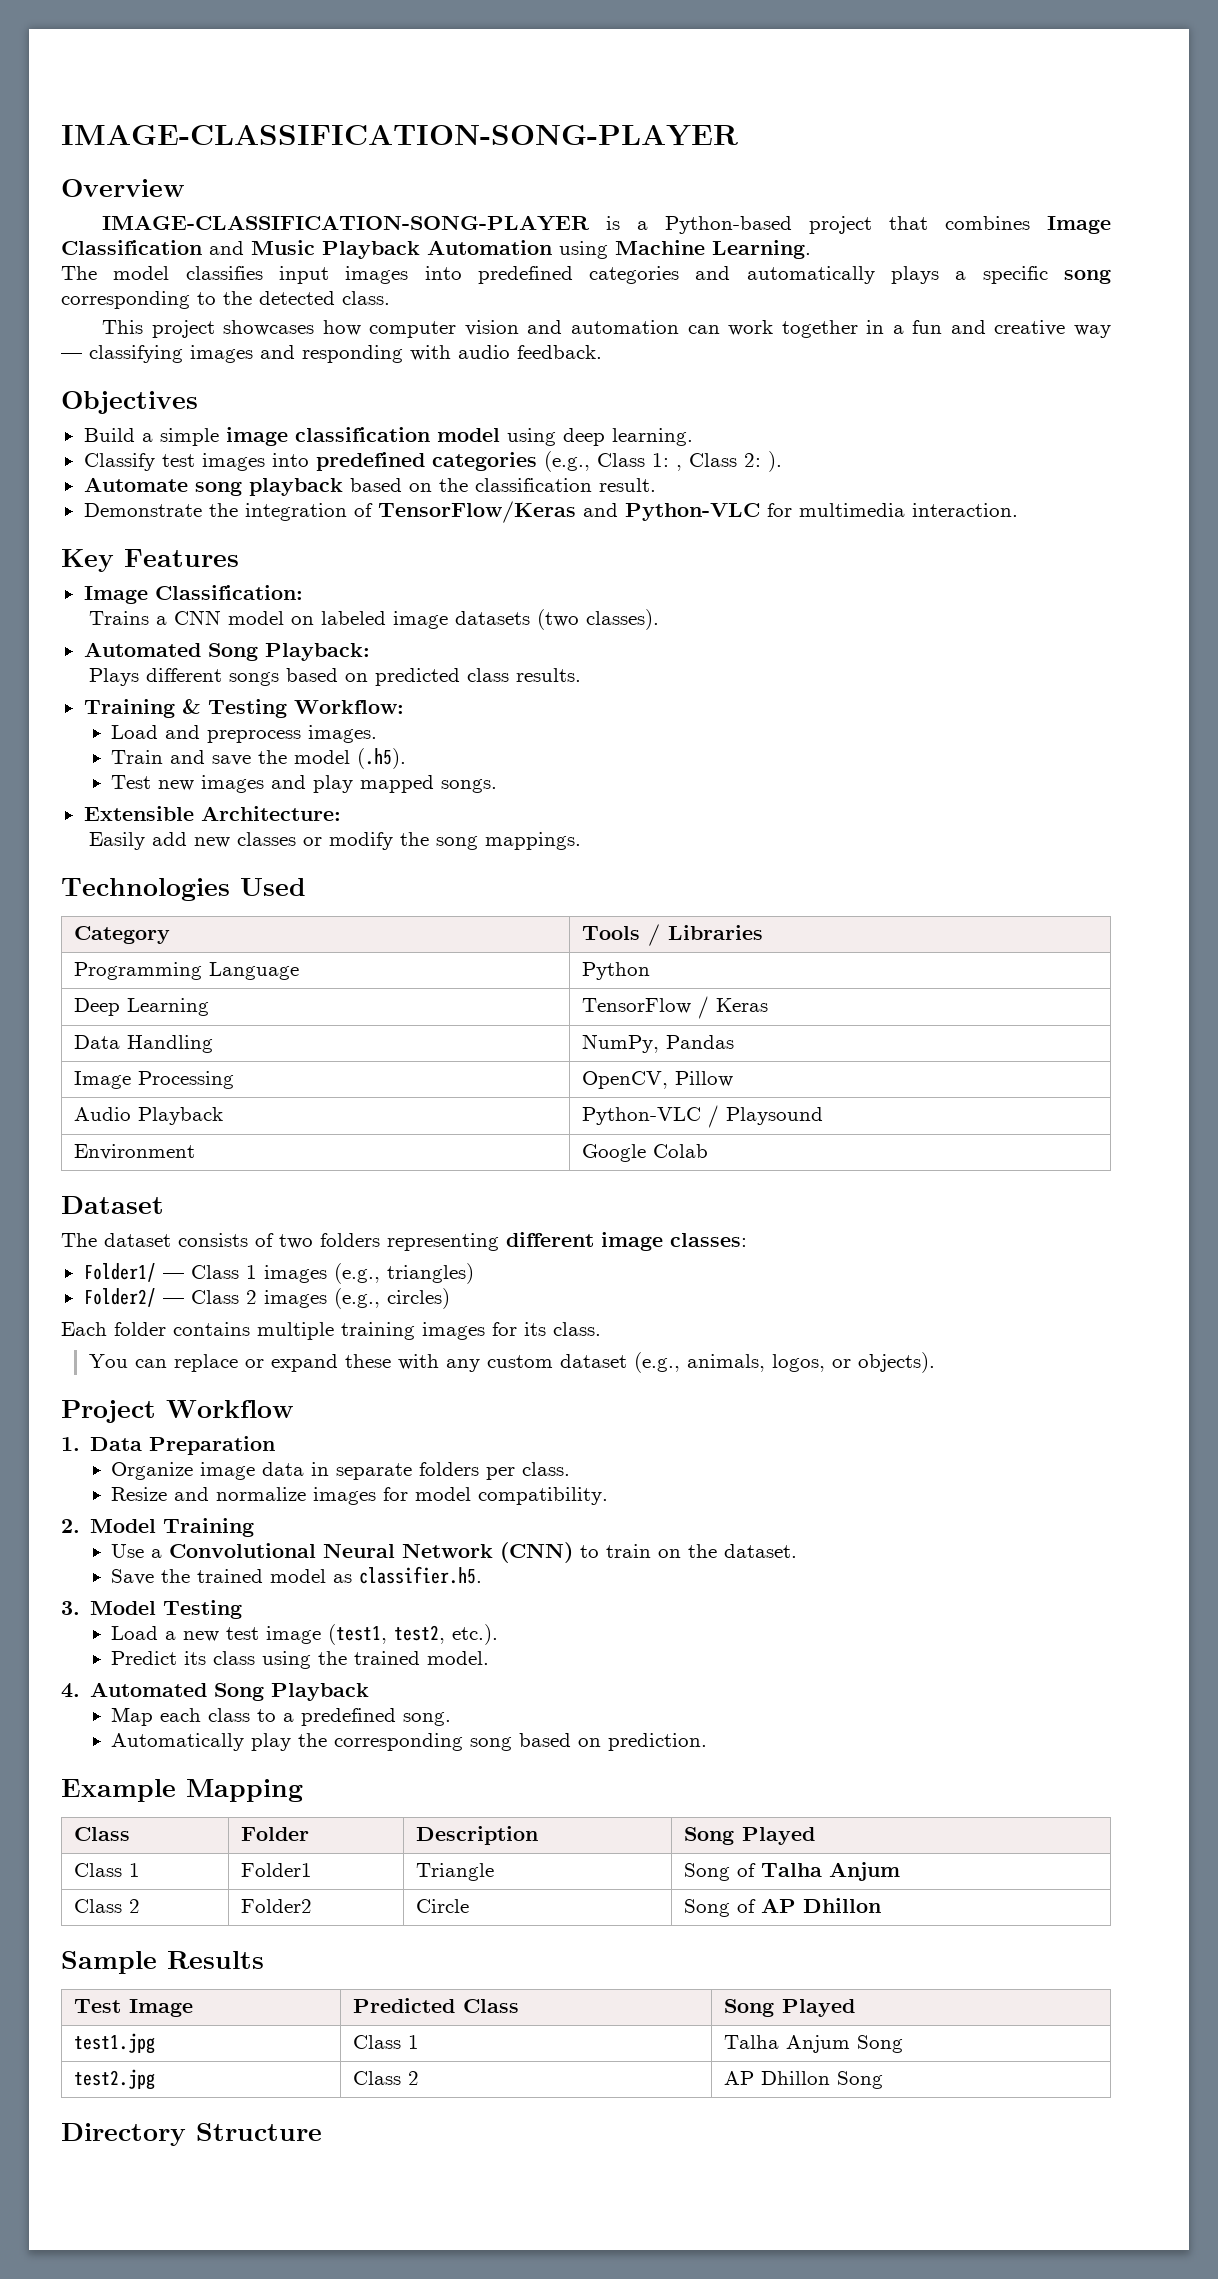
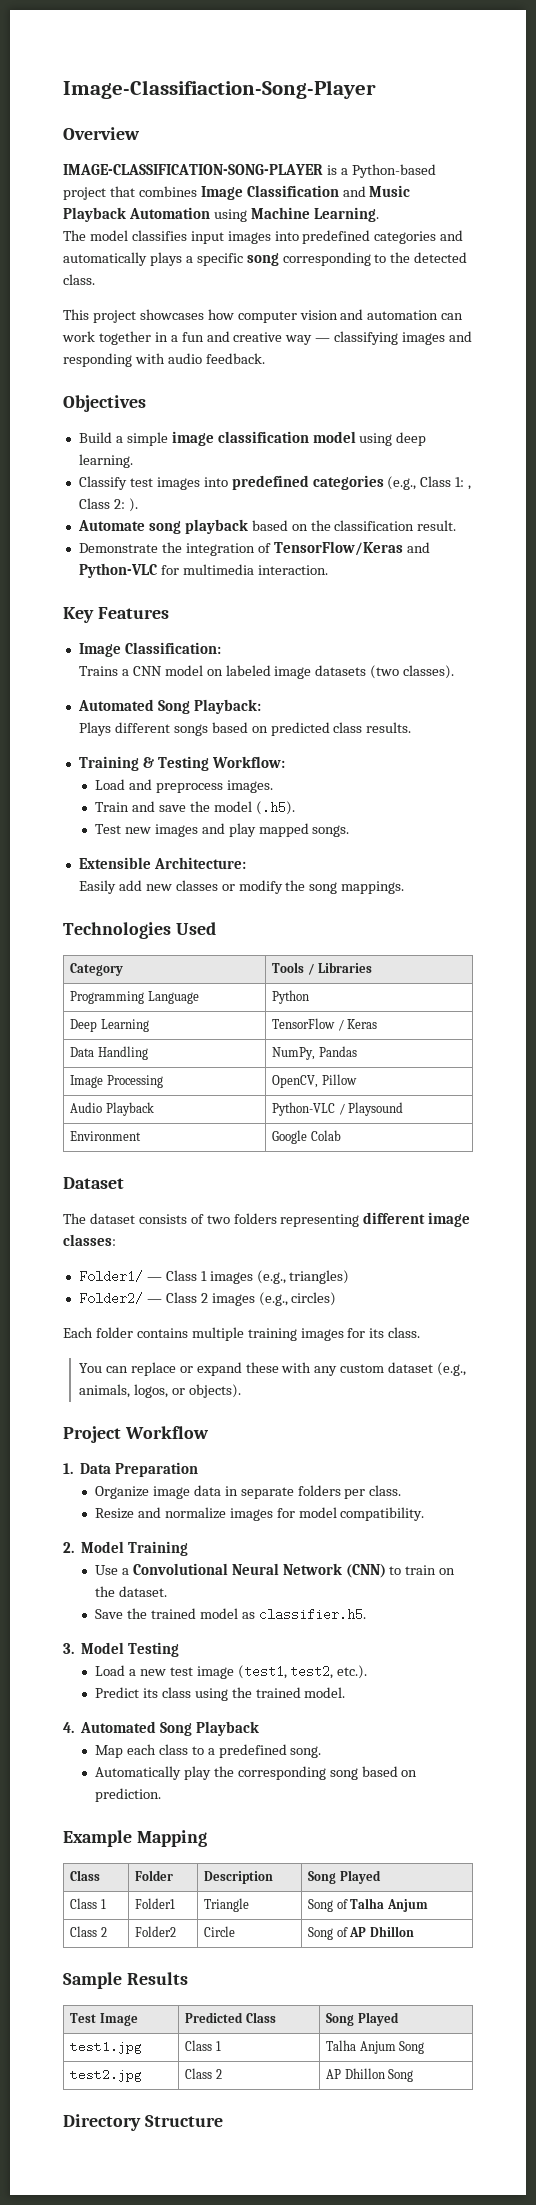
[61,125,738,146] IMAGE-CLASSIFICATION-SONG-PLAYER -> [63,80,376,99] Image-Classifiaction-Song-Player

